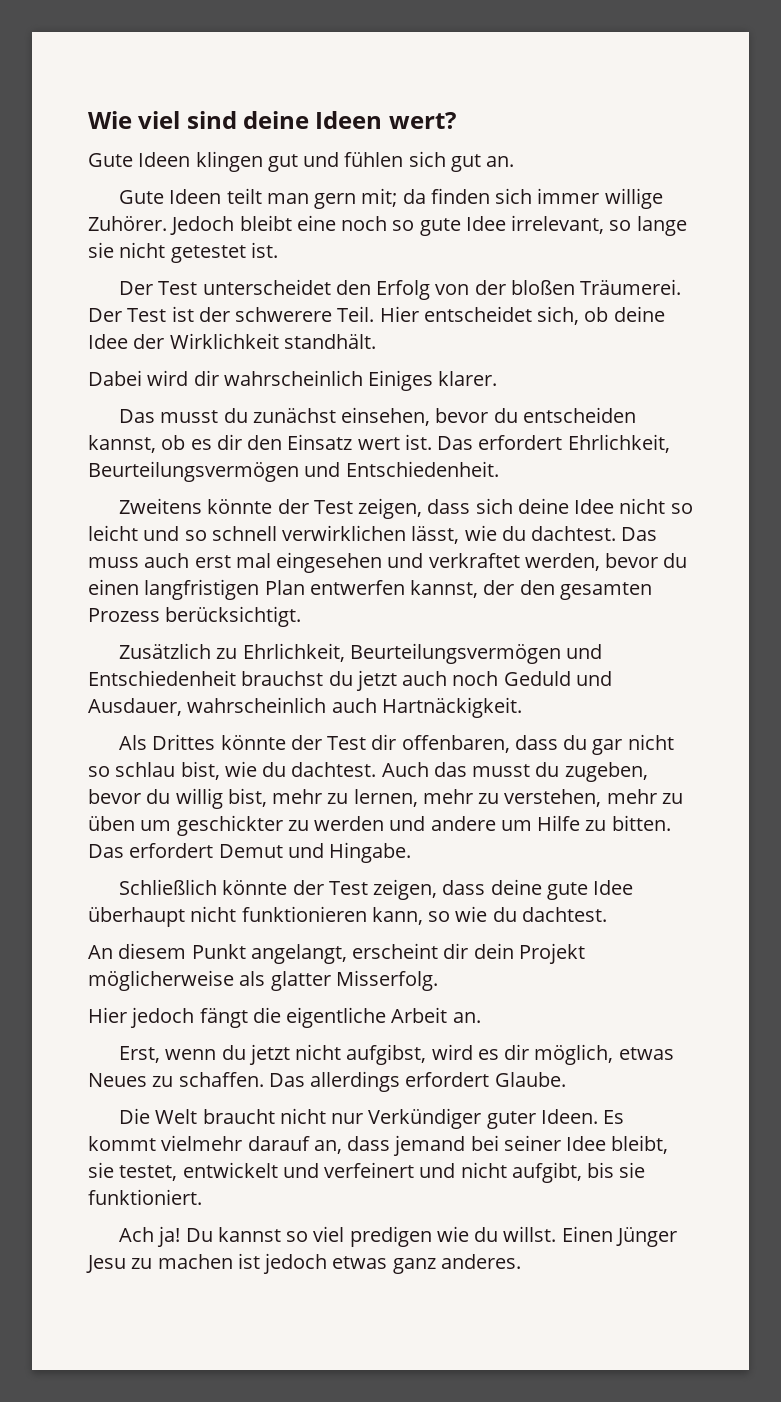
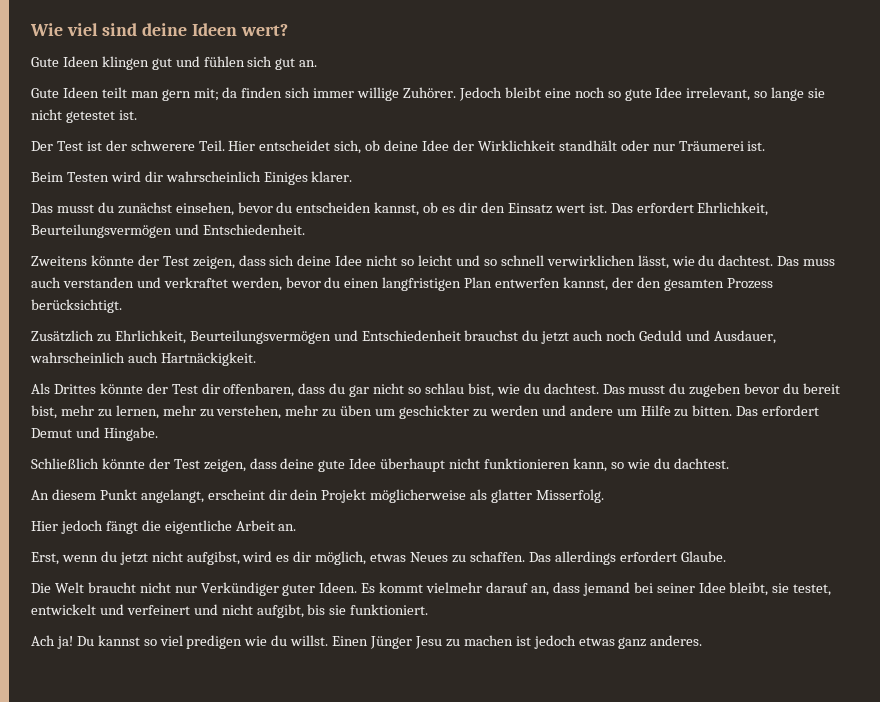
[202,279,682,300] [88,308,167,322] unterscheidet den Erfolg von der bloßen Träumerei. Der Test -> (83, 146) none
[283,334,376,349] [88,370,142,386] standhält. // Dabei -> [558,140,766,151] [31,172,109,182] standhält oder nur Träumerei ist. // Beim Testen
[194,552,383,573] erst mal eingesehen -> [62,277,134,288] verstanden
[381,762,648,782] [88,788,223,809] Auch das musst du zugeben, bevor du willig -> [602,383,841,397] Das musst du zugeben bevor du bereit

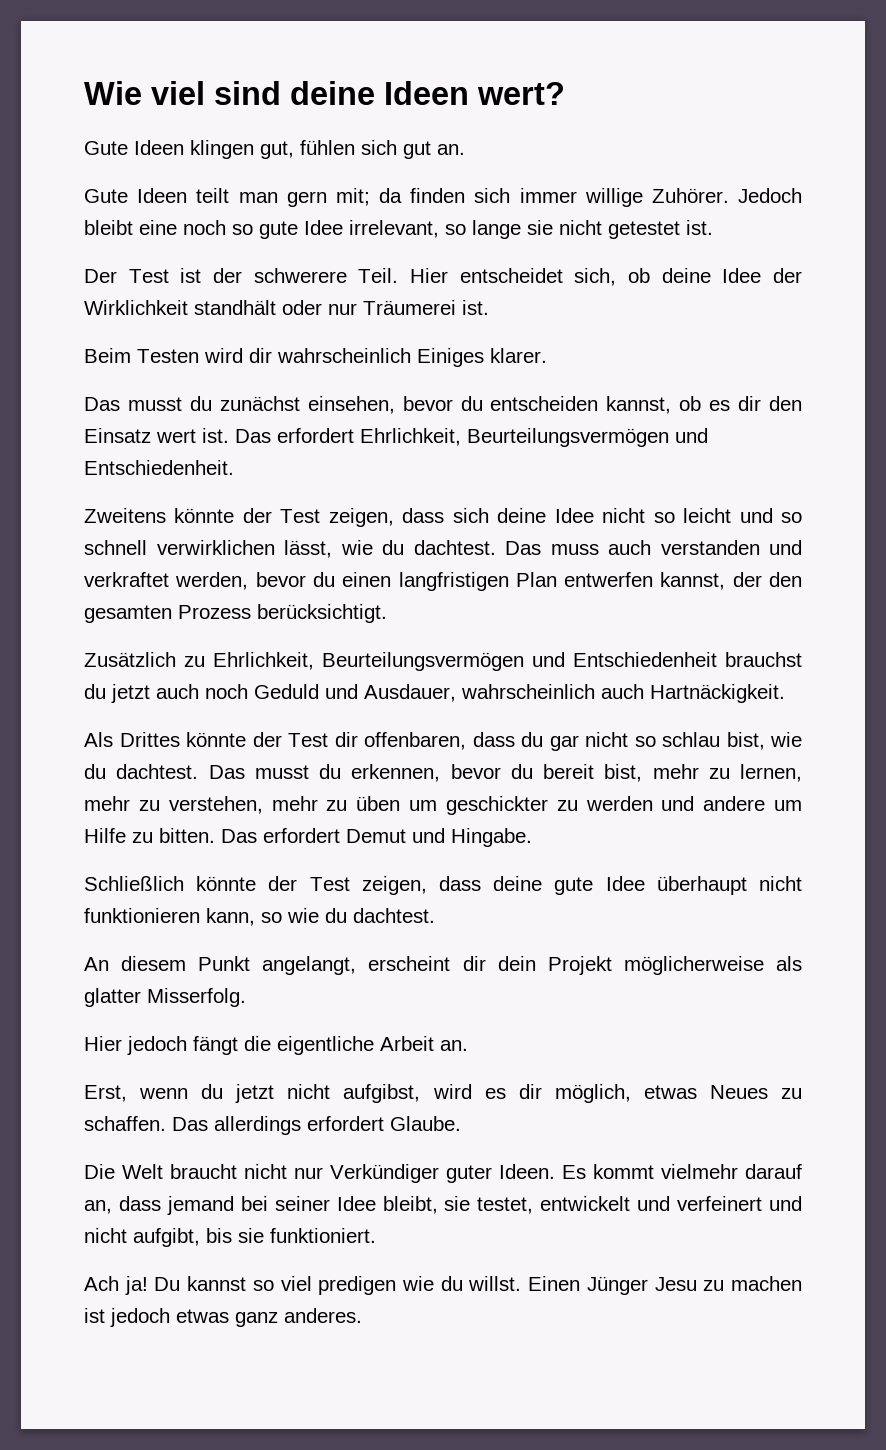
[151,56,200,70] gut und -> [260,141,294,159] gut,
[689,383,742,397] zugeben -> [351,764,441,782] erkennen,

